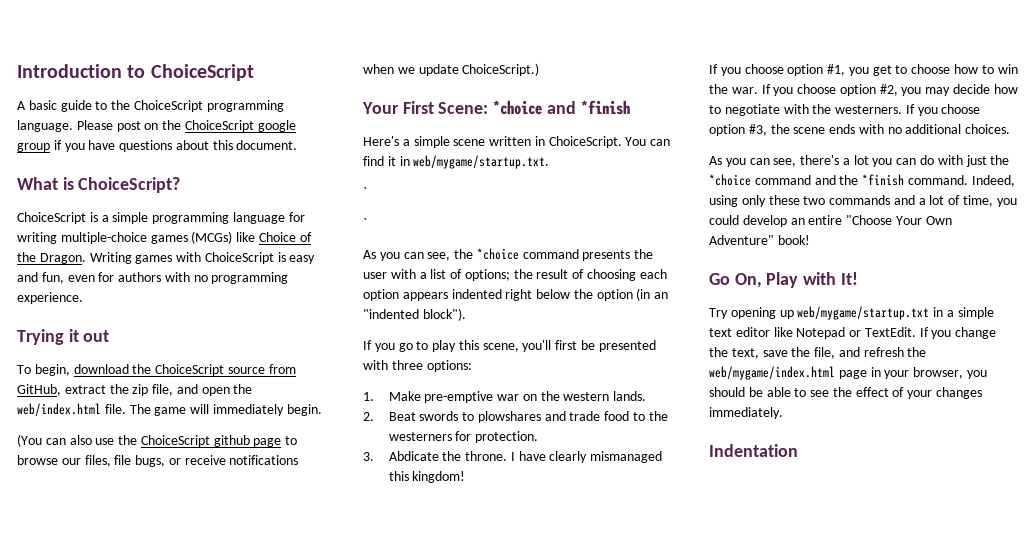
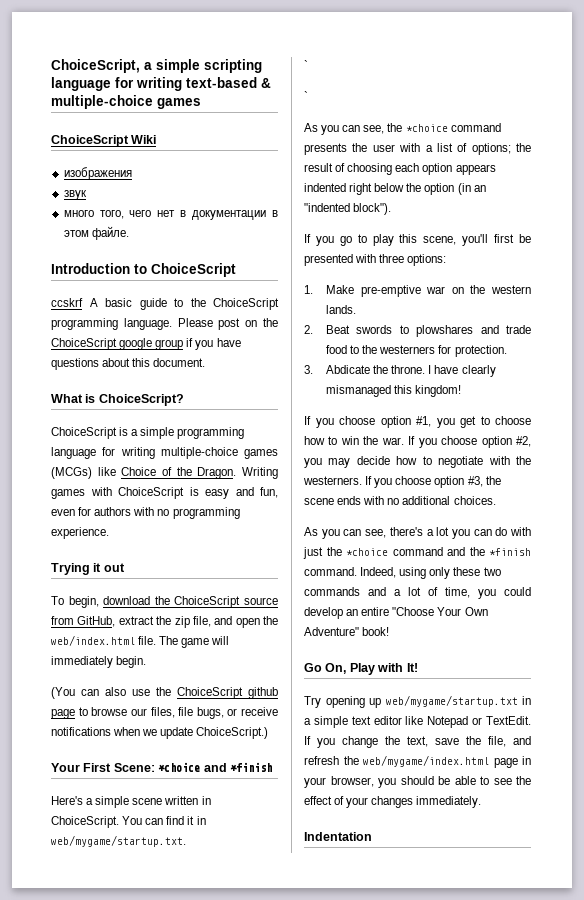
(17, 71) none -> [51,59,262,73] [51,77,271,91] [51,95,201,109] [51,135,157,147] [63,167,132,180] [63,190,87,200] [63,210,278,220] [63,226,129,240] ChoiceScript, a simple scripting language for writing text-based & multiple-choice games // ChoiceScript Wiki // изображения // звук // много того, чего нет в документации в этом файле. //
(254, 72) none -> [51,298,83,307] ccskrf

